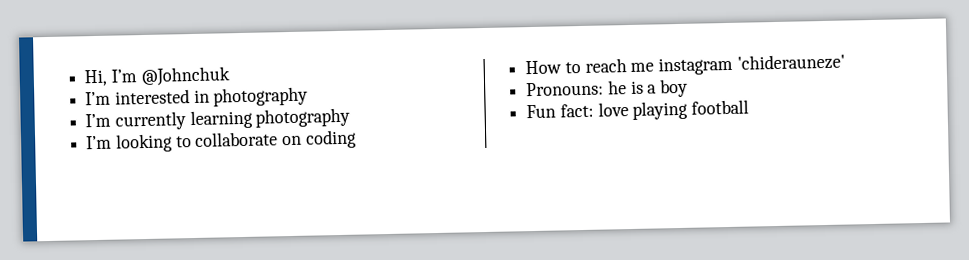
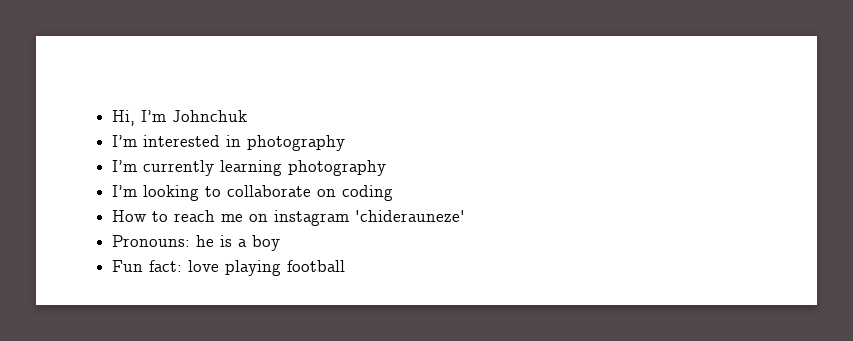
[140,66,231,87] @Johnchuk -> [172,110,248,122] Johnchuk
(655, 67) none -> [249,214,269,222] on

